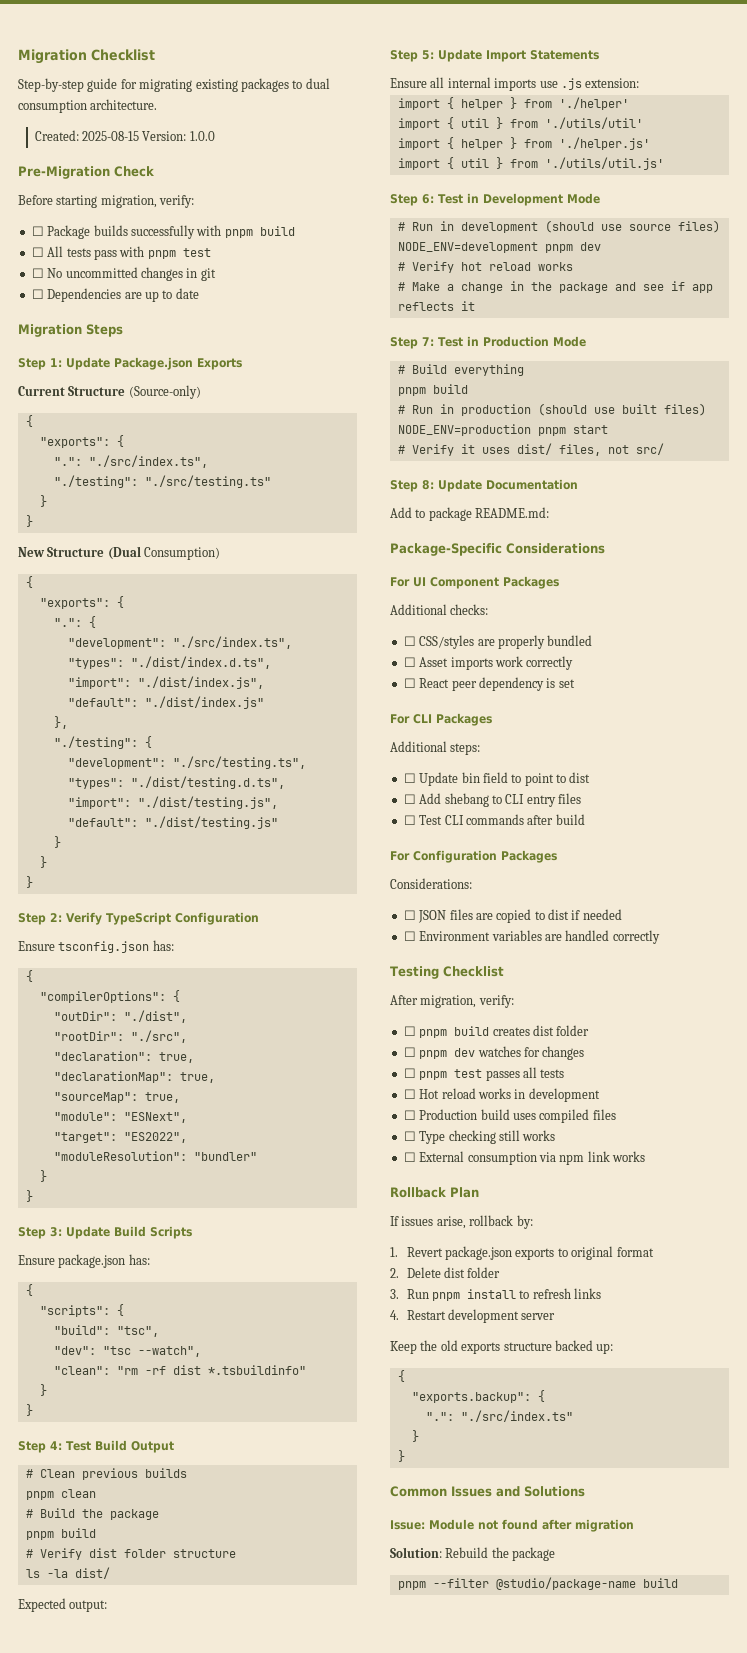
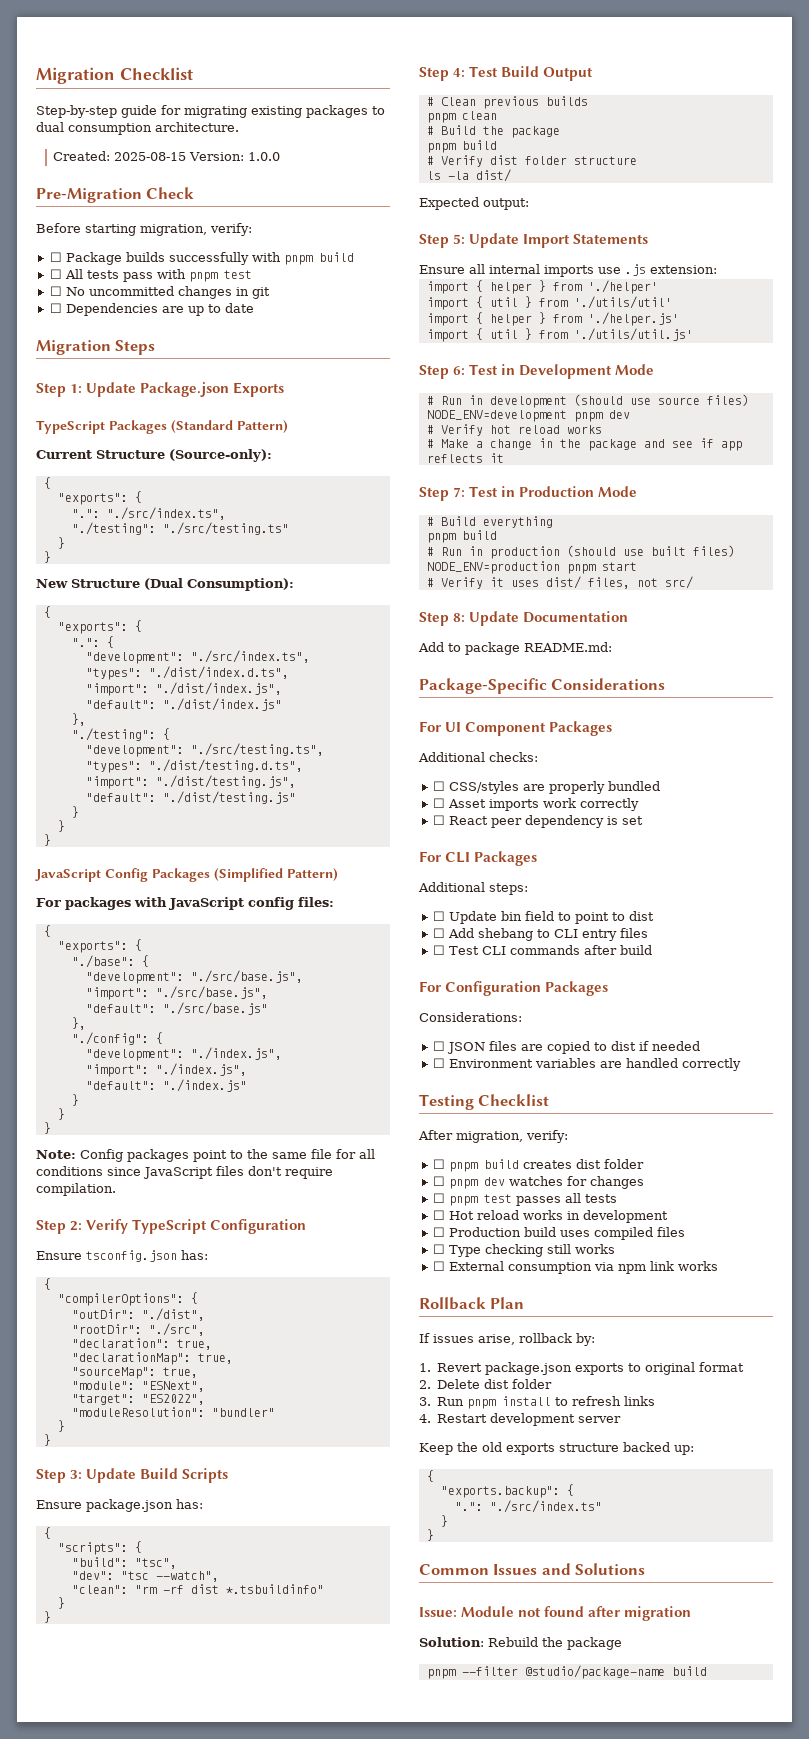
(242, 364) none -> [36,420,288,434] // TypeScript Packages (Standard Pattern)
[128,385,201,399] (Source-only) -> [169,449,272,462] (Source-only):
[144,547,221,560] Consumption) -> [187,578,294,591] Consumption):
(33, 882) none -> [35,868,338,882] [36,897,334,910] [43,925,51,937] [57,939,142,953] [71,955,149,968] [85,970,303,984] [85,986,268,1000] [85,1002,268,1015] [71,1017,86,1030] [71,1032,163,1045] [85,1047,282,1061] [85,1063,247,1077] [85,1079,247,1092] [71,1094,79,1106] [57,1108,65,1120] [43,1122,51,1134] [36,1149,375,1162] [36,1166,333,1179] [36,1183,116,1196] // JavaScript Config Packages (Simplified Pattern) // For packages with JavaScript config files: // { // "exports": { // "./base": { // "development": "./src/base.js", // "import": "./src/base.js", // "default": "./src/base.js" // }, // "./config": { // "development": "./index.js", // "import": "./index.js", // "default": "./index.js" // } // } // } // Note: Config packages point to the same file for all conditions since JavaScript files don't require compilation.

